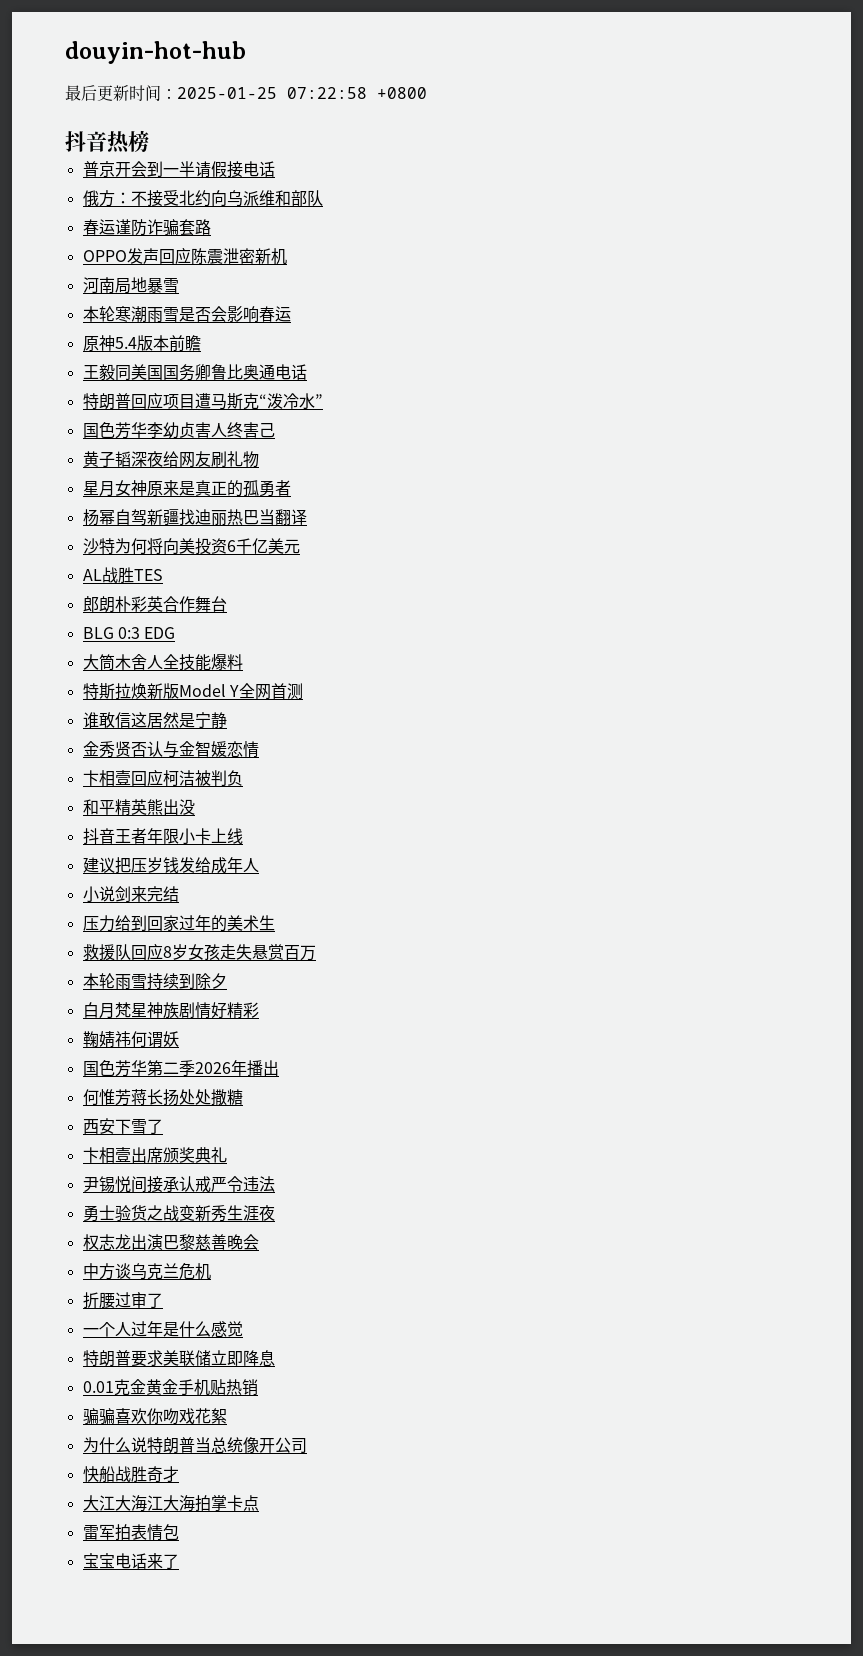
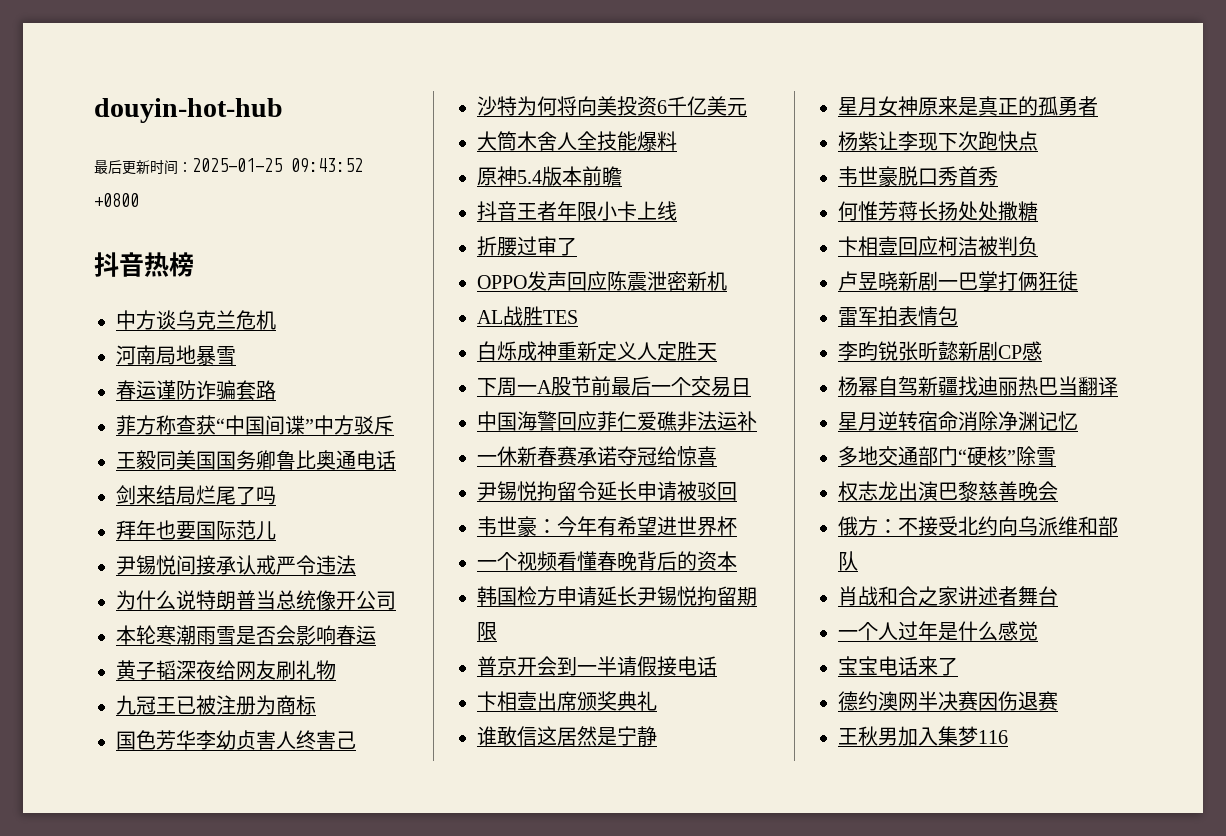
[287,87,367,99] 07:22:58 -> [291,158,363,173] 09:43:52
(149, 141) none -> [116,310,276,330] [116,345,236,365] [116,380,276,400] [116,415,394,435] [116,450,396,470] [116,485,276,505] [116,520,276,540] [116,555,356,575] [116,590,396,610] [116,625,376,645] [116,660,336,680] [116,695,316,715] [116,730,356,750] [477,96,747,116] [477,131,677,152] [477,166,622,186] [477,201,677,221] [477,236,577,256] [477,271,727,291] [477,306,578,326] [477,341,717,361] [477,376,751,397] [477,411,757,431] [477,446,717,466] [477,481,737,501] [477,516,737,536] [477,551,737,571] [477,586,757,606] [477,621,497,641] // 中方谈乌克兰危机 // 河南局地暴雪 // 春运谨防诈骗套路 // 菲方称查获“中国间谍”中方驳斥 // 王毅同美国国务卿鲁比奥通电话 // 剑来结局烂尾了吗 // 拜年也要国际范儿 // 尹锡悦间接承认戒严令违法 // 为什么说特朗普当总统像开公司 // 本轮寒潮雨雪是否会影响春运 // 黄子韬深夜给网友刷礼物 // 九冠王已被注册为商标 // 国色芳华李幼贞害人终害己 // 沙特为何将向美投资6千亿美元 // 大筒木舍人全技能爆料 // 原神5.4版本前瞻 // 抖音王者年限小卡上线 // 折腰过审了 // OPPO发声回应陈震泄密新机 // AL战胜TES // 白烁成神重新定义人定胜天 // 下周一A股节前最后一个交易日 // 中国海警回应菲仁爱礁非法运补 // 一休新春赛承诺夺冠给惊喜 // 尹锡悦拘留令延长申请被驳回 // 韦世豪：今年有希望进世界杯 // 一个视频看懂春晚背后的资本 // 韩国检方申请延长尹锡悦拘留期限
(275, 169) none -> [477,691,657,711] [477,726,657,746] [838,96,1098,116] [838,131,1038,151] [838,166,998,186] [838,201,1038,221] [838,236,1038,256] [838,271,1078,291] [838,306,958,326] [838,341,1042,361] [838,376,1118,396] [838,411,1078,431] [838,446,1056,466] [838,481,1058,501] // 卞相壹出席颁奖典礼 // 谁敢信这居然是宁静 // 星月女神原来是真正的孤勇者 // 杨紫让李现下次跑快点 // 韦世豪脱口秀首秀 // 何惟芳蒋长扬处处撒糖 // 卞相壹回应柯洁被判负 // 卢昱晓新剧一巴掌打俩狂徒 // 雷军拍表情包 // 李昀锐张昕懿新剧CP感 // 杨幂自驾新疆找迪丽热巴当翻译 // 星月逆转宿命消除净渊记忆 // 多地交通部门“硬核”除雪 // 权志龙出演巴黎慈善晚会
[82,219,211,236] [82,247,287,265] [82,277,179,294] [82,306,291,323] [82,335,201,352] [82,364,307,381] [82,392,323,410] [82,422,275,439] [82,451,259,468] [82,480,291,497] [82,509,307,526] [82,538,300,555] [82,567,163,584] [82,596,227,613] [82,627,176,639] [82,654,243,671] [82,683,303,700] [82,712,227,729] [82,741,259,758] [82,769,243,786] [82,799,195,815] [82,828,243,845] [82,857,259,874] [82,886,179,903] [82,915,275,932] [82,943,316,961] [82,973,227,990] [82,1002,259,1019] [82,1031,179,1048] [82,1060,279,1077] [82,1089,243,1106] [82,1118,163,1134] [82,1147,227,1163] [82,1176,275,1193] [82,1205,275,1222] [82,1234,259,1250] [82,1263,211,1280] [82,1292,163,1309] 春运谨防诈骗套路 // OPPO发声回应陈震泄密新机 // 河南局地暴雪 // 本轮寒潮雨雪是否会影响春运 // 原神5.4版本前瞻 // 王毅同美国国务卿鲁比奥通电话 // 特朗普回应项目遭马斯克“泼冷水” // 国色芳华李幼贞害人终害己 // 黄子韬深夜给网友刷礼物 // 星月女神原来是真正的孤勇者 // 杨幂自驾新疆找迪丽热巴当翻译 // 沙特为何将向美投资6千亿美元 // AL战胜TES // 郎朗朴彩英合作舞台 // BLG 0:3 EDG // 大筒木舍人全技能爆料 // 特斯拉焕新版Model Y全网首测 // 谁敢信这居然是宁静 // 金秀贤否认与金智媛恋情 // 卞相壹回应柯洁被判负 // 和平精英熊出没 // 抖音王者年限小卡上线 // 建议把压岁钱发给成年人 // 小说剑来完结 // 压力给到回家过年的美术生 // 救援队回应8岁女孩走失悬赏百万 // 本轮雨雪持续到除夕 // 白月梵星神族剧情好精彩 // 鞠婧祎何谓妖 // 国色芳华第二季2026年播出 // 何惟芳蒋长扬处处撒糖 // 西安下雪了 // 卞相壹出席颁奖典礼 // 尹锡悦间接承认戒严令违法 // 勇士验货之战变新秀生涯夜 // 权志龙出演巴黎慈善晚会 // 中方谈乌克兰危机 // 折腰过审了 -> [838,586,1058,606] 肖战和合之家讲述者舞台
[82,1350,275,1367] [82,1379,258,1396] [82,1408,227,1425] [82,1437,307,1454] [82,1466,179,1483] [82,1495,259,1512] [82,1524,179,1541] [82,1553,179,1569] 特朗普要求美联储立即降息 // 0.01克金黄金手机贴热销 // 骗骗喜欢你吻戏花絮 // 为什么说特朗普当总统像开公司 // 快船战胜奇才 // 大江大海江大海拍掌卡点 // 雷军拍表情包 // 宝宝电话来了 -> [838,656,958,676] [838,691,1058,711] [838,726,1008,746] 宝宝电话来了 // 德约澳网半决赛因伤退赛 // 王秋男加入集梦116

